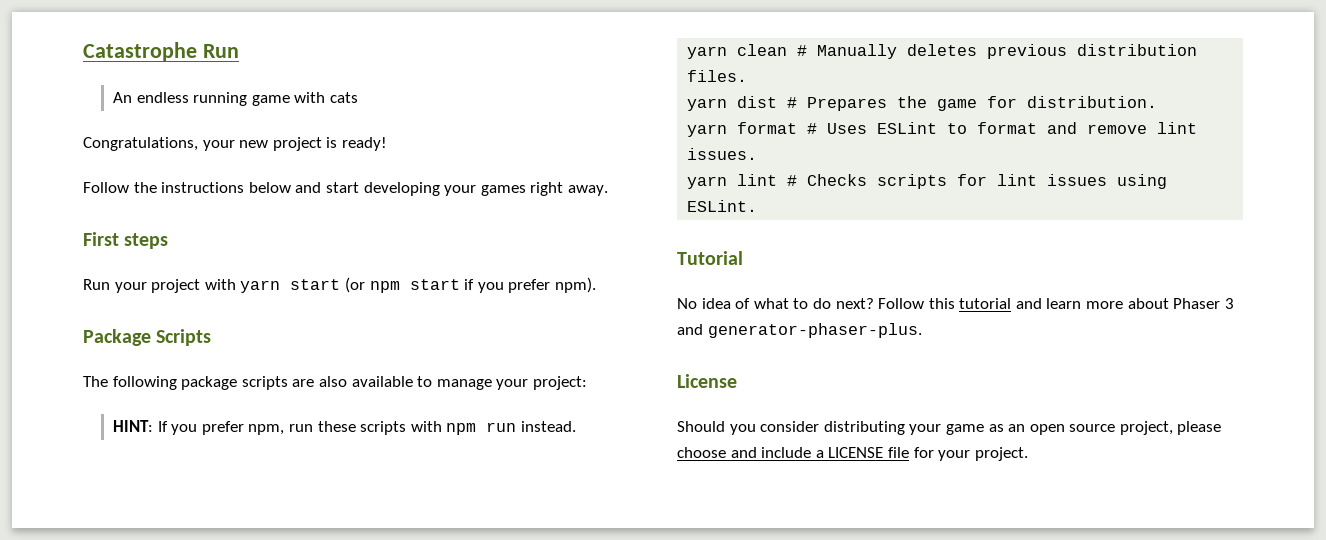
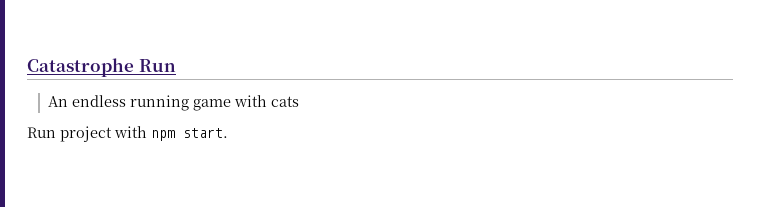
[83,137,387,151] [83,182,608,196] [83,232,169,249] [83,279,147,293] // Congratulations, your new project is ready! // Follow the instructions below and start developing your games right away. // First steps // Run your -> [27,127,56,138] // Run
[240,277,596,293] [83,329,212,346] [83,376,587,390] [113,420,576,435] [687,44,1198,59] [687,70,748,82] [687,96,1158,111] [687,122,1198,137] [687,148,758,160] [687,174,1168,189] [687,200,758,212] [677,251,743,265] [677,298,1234,309] [677,323,922,338] [677,374,737,388] [677,421,1222,435] [677,447,1028,461] yarn start (or npm start if you prefer npm). // Package Scripts // The following package scripts are also available to manage your project: // HINT: If you prefer npm, run these scripts with npm run instead. // yarn clean # Manually deletes previous distribution files. // yarn dist # Prepares the game for distribution. // yarn format # Uses ESLint to format and remove lint issues. // yarn lint # Checks scripts for lint issues using ESLint. // Tutorial // No idea of what to do next? Follow this tutorial and learn more about Phaser 3 and generator-phaser-plus. // License // Should you consider distributing your game as an open source project, please choose and include a LICENSE file for your project. -> [151,128,228,141] npm start.

